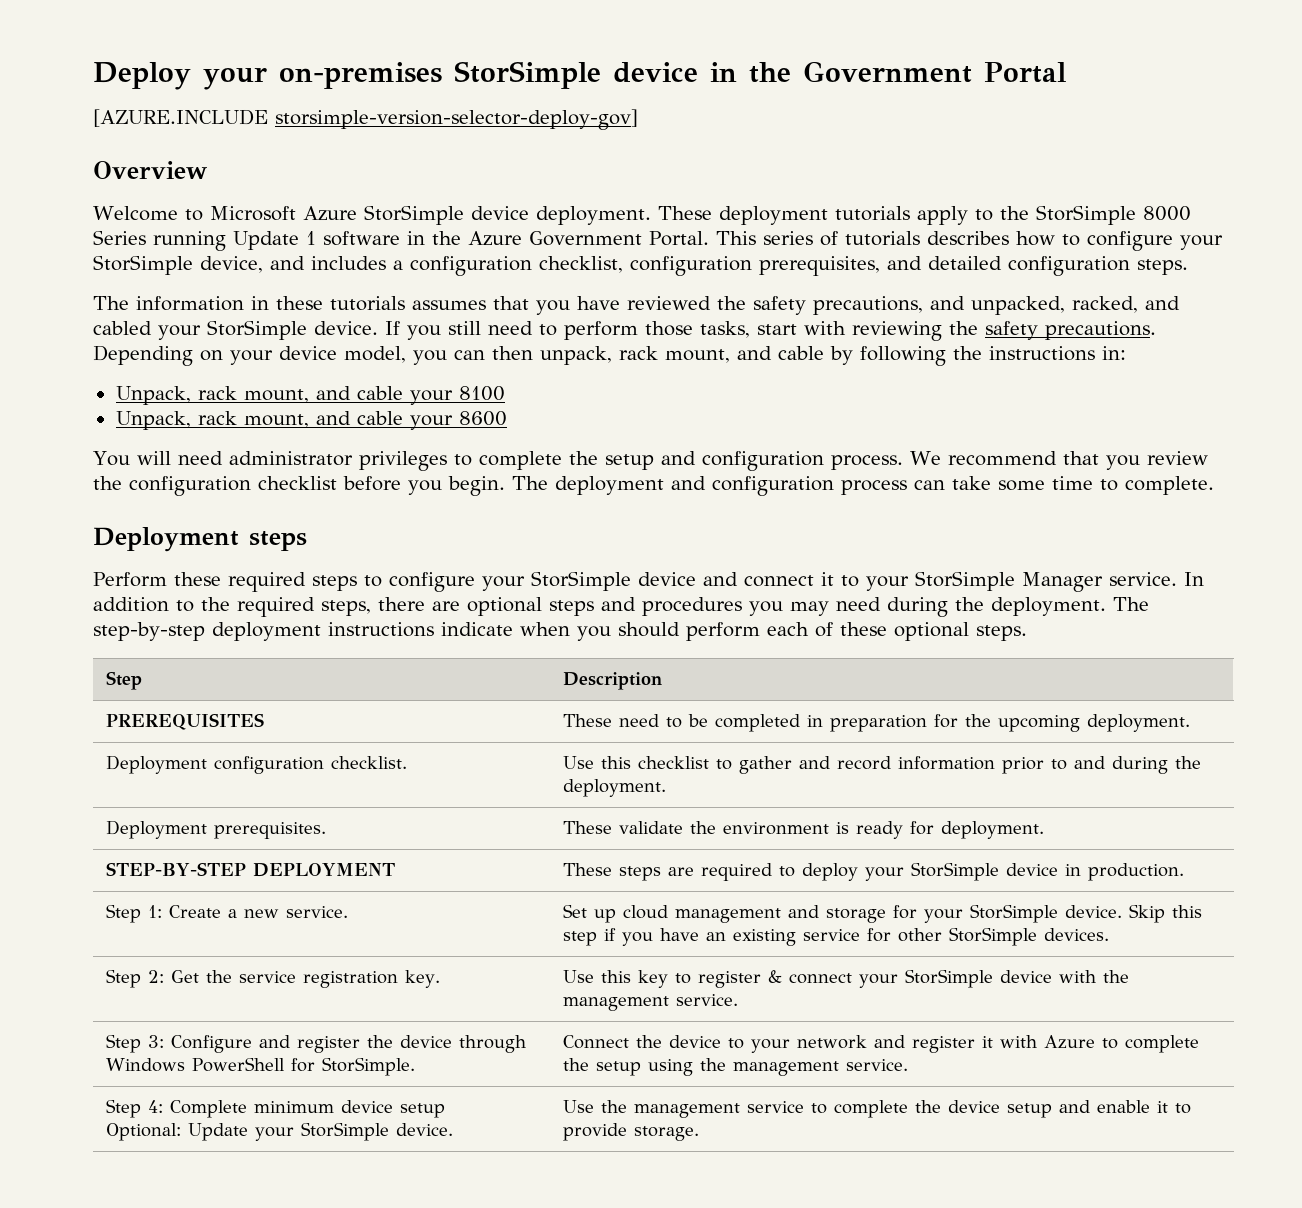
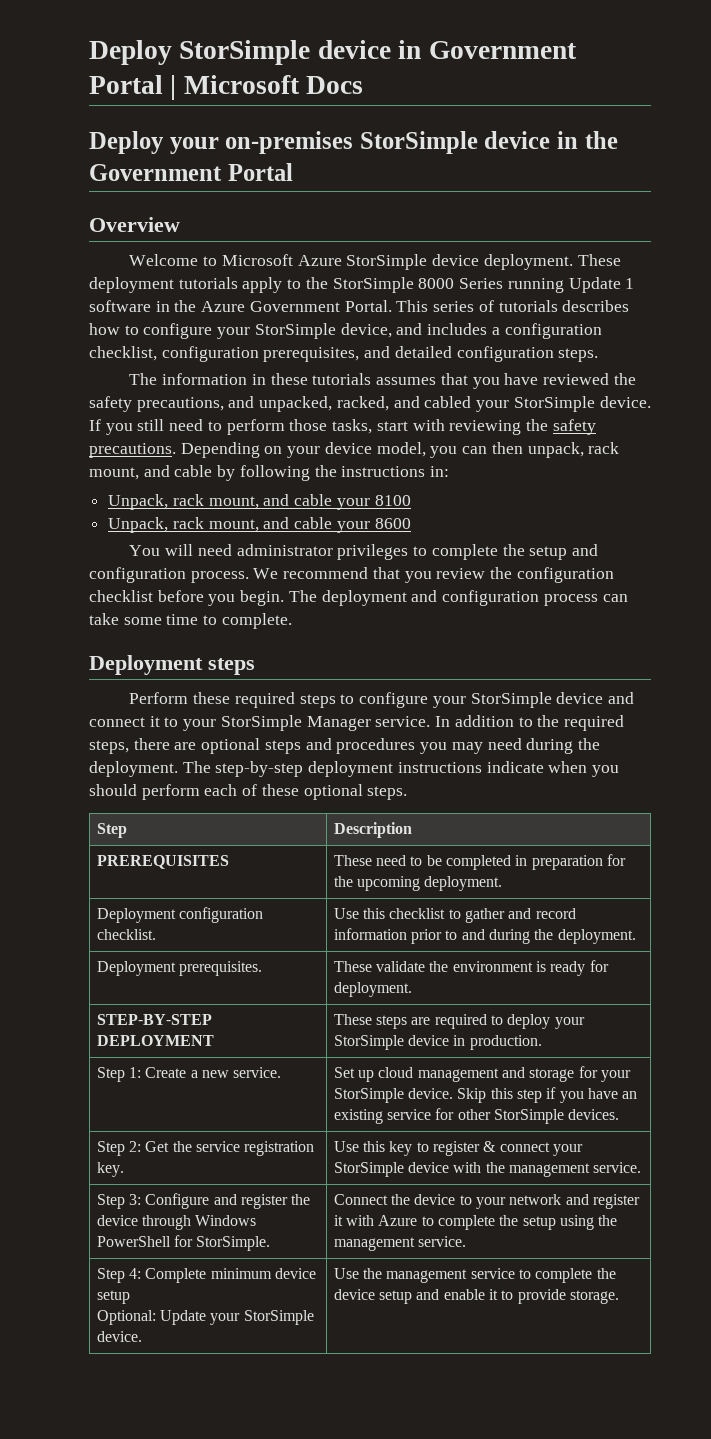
[93,62,191,90] Deploy -> [89,40,577,65] [89,75,364,100] [89,131,164,154] Deploy StorSimple device in Government Portal | Microsoft Docs // Deploy
[93,109,638,130] // [AZURE.INCLUDE storsimple-version-selector-deploy-gov] -> (293, 172) none

